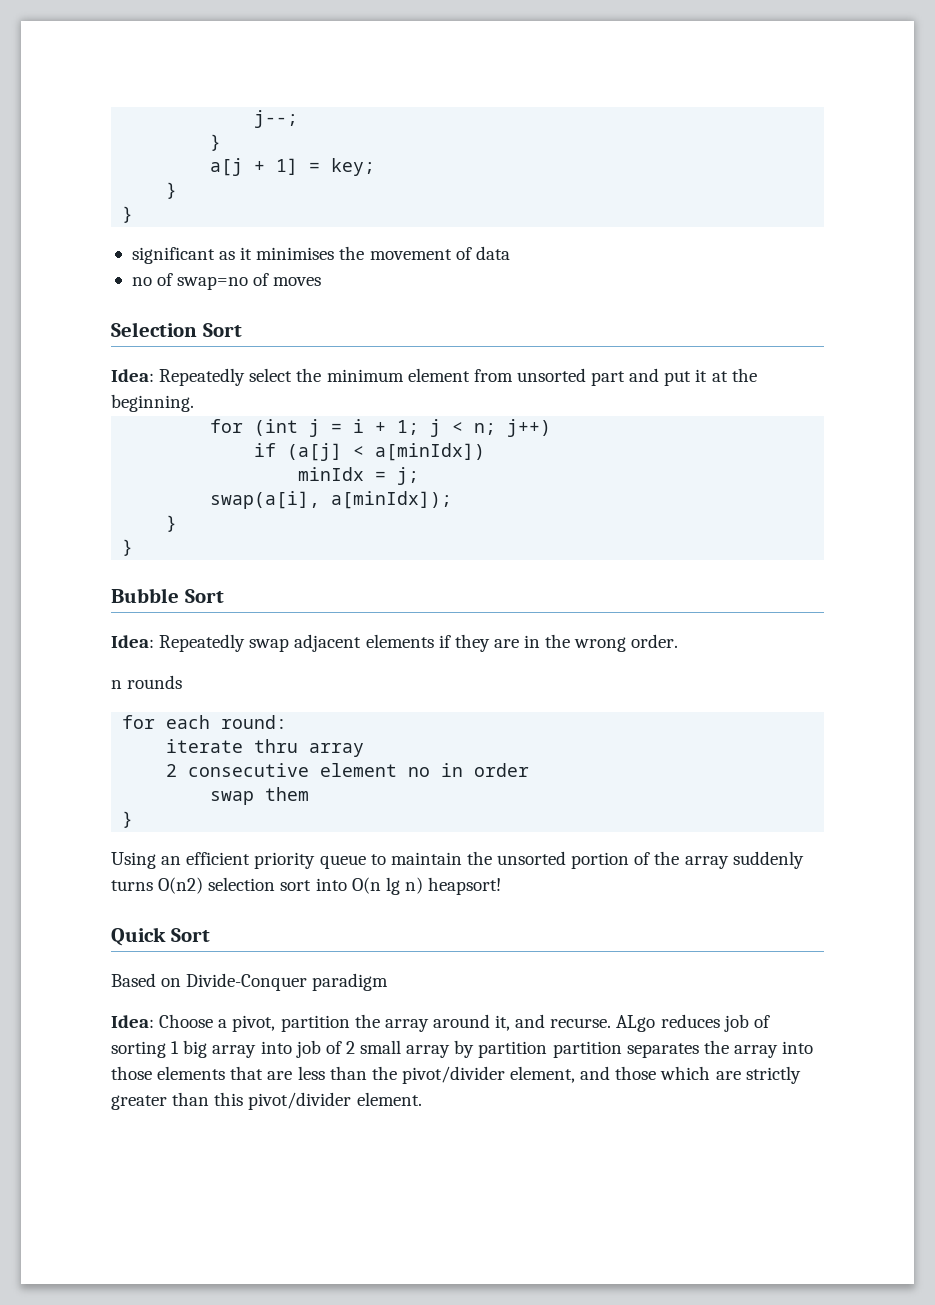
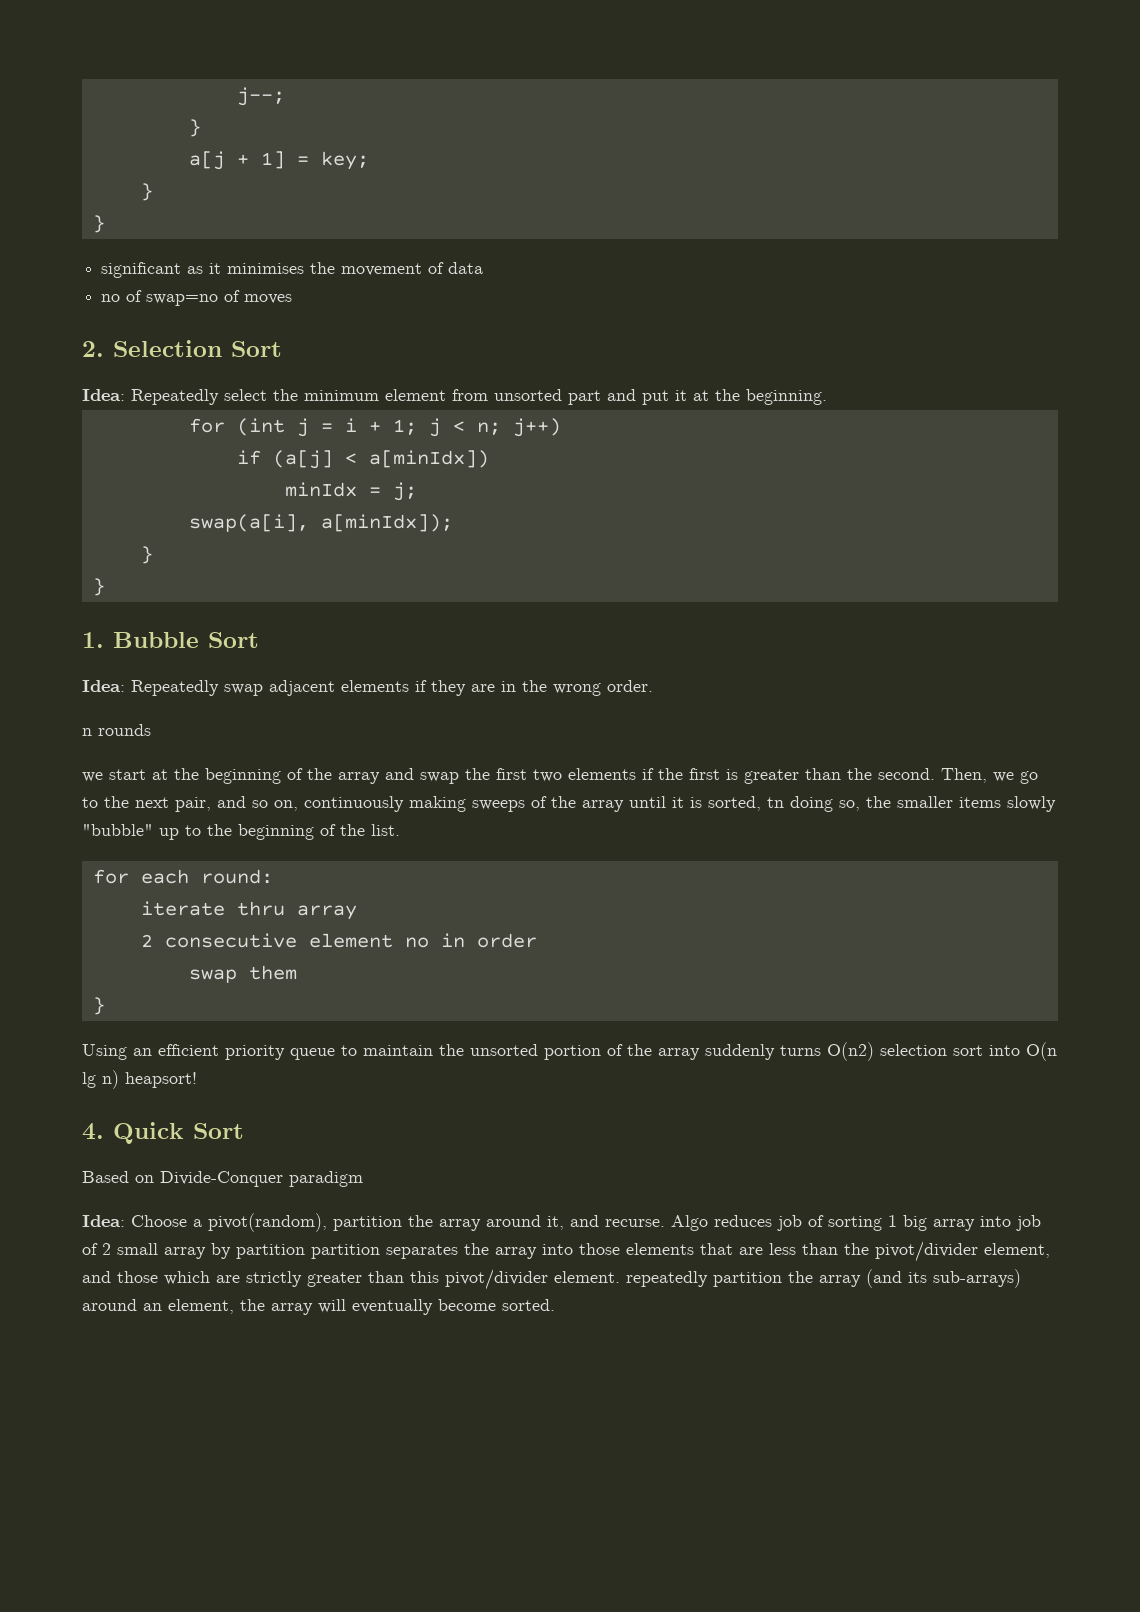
(322, 281) none -> [82,341,104,357] 2.
(134, 547) none -> [82,632,104,648] 1.
(183, 682) none -> [82,768,1038,784] [82,796,1056,812] [82,824,400,840] // we start at the beginning of the array and swap the first two elements if the first is greater than the second. Then, we go to the next pair, and so on, continuously making sweeps of the array until it is sorted, tn doing so, the smaller items slowly "bubble" up to the beginning of the list.
(502, 886) none -> [82,1123,104,1140] 4.
[232,1015,276,1032] pivot, -> [208,1213,327,1232] pivot(random),
[616,1015,656,1032] ALgo -> [671,1215,708,1231] Algo
(422, 1099) none -> [626,1269,1021,1288] [82,1299,555,1315] repeatedly partition the array (and its sub-arrays) around an element, the array will eventually become sorted.

